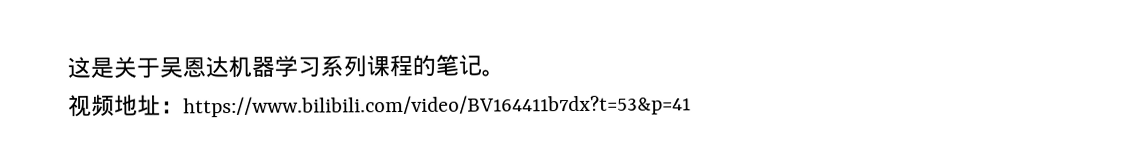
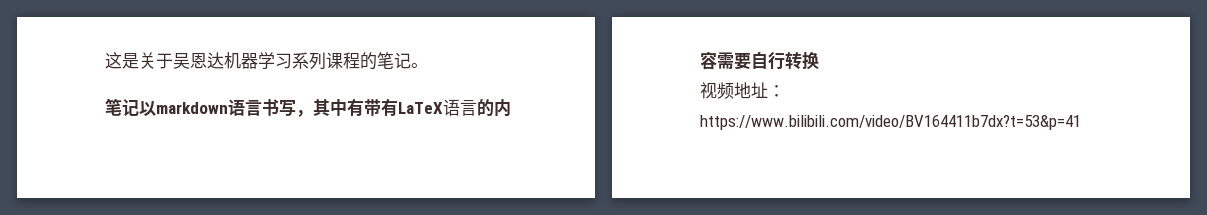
(505, 73) none -> [105,98,511,117] [700,51,819,70] // 笔记以markdown语言书写，其中有带有LaTeX语言的内容需要自行转换

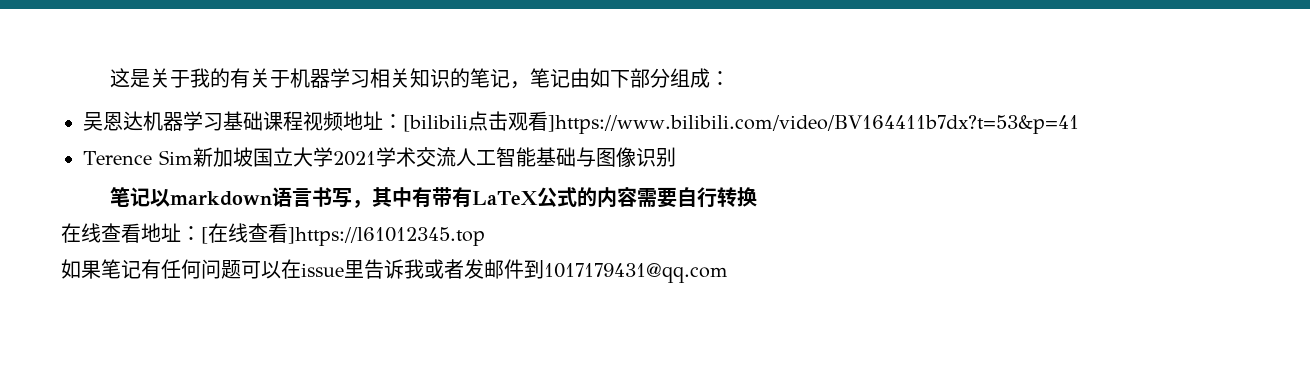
[173,52,428,70] 吴恩达机器学习系列课程的笔记。 -> [190,68,731,89] [83,111,1079,134] [83,147,676,167] 我的有关于机器学习相关知识的笔记，笔记由如下部分组成： // 吴恩达机器学习基础课程视频地址：[bilibili点击观看]https://www.bilibili.com/video/BV164411b7dx?t=53&p=41 // Terence Sim新加坡国立大学2021学术交流人工智能基础与图像识别
[443,99,477,116] 语言 -> [537,187,578,207] 公式
[700,82,785,99] [700,115,1081,130] 视频地址：https://www.bilibili.com/video/BV164411b7dx?t=53&p=41 -> [61,223,485,246] [61,259,728,283] 在线查看地址：[在线查看]https://l61012345.top // 如果笔记有任何问题可以在issue里告诉我或者发邮件到1017179431@qq.com

